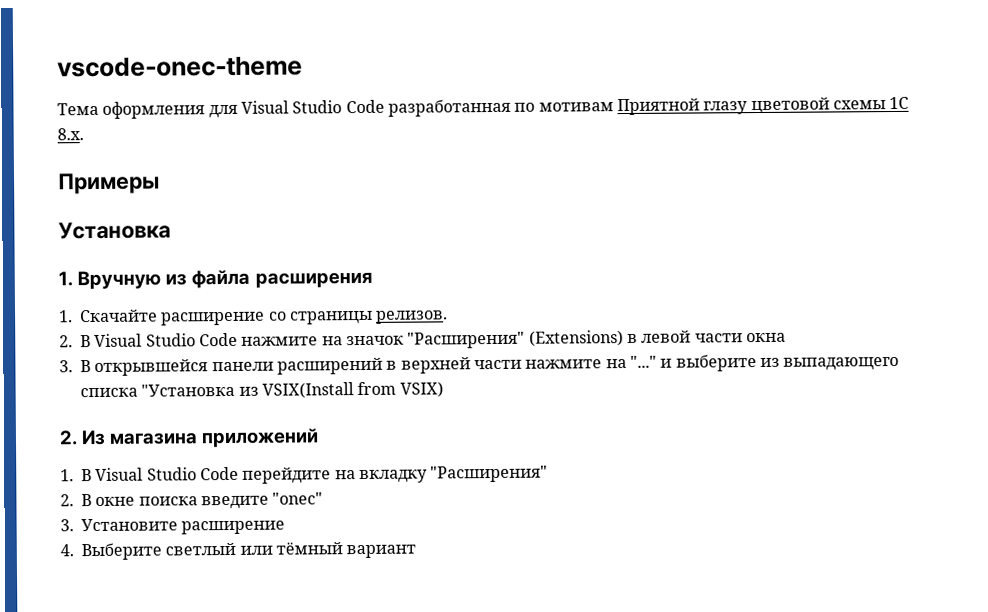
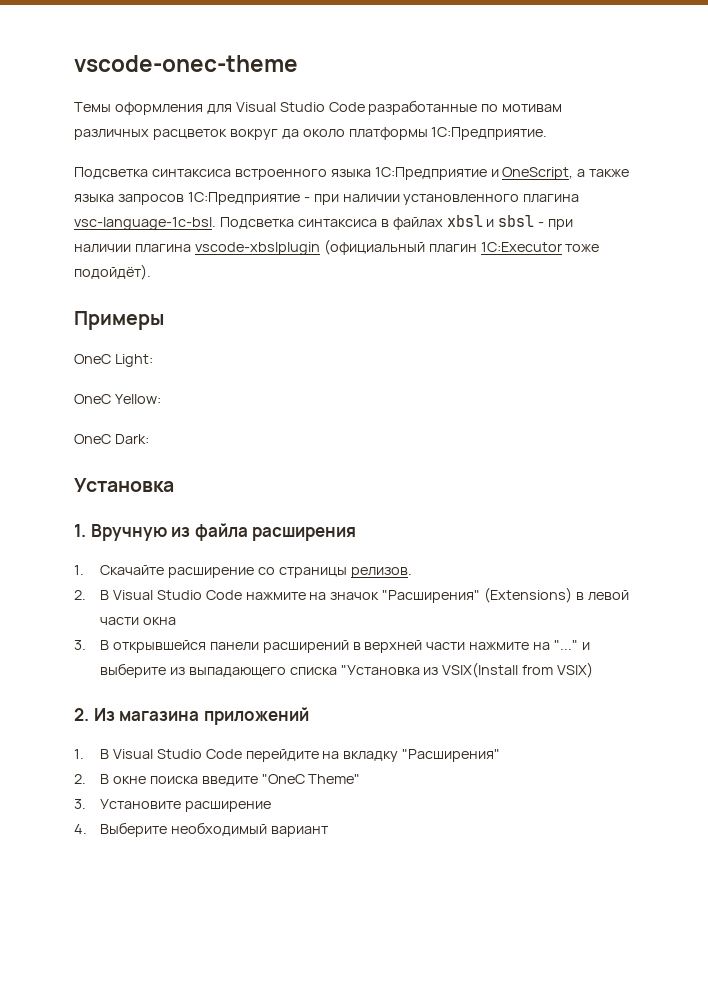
[57,102,99,116] Тема -> [74,102,111,112] Темы
[387,98,511,117] разработанная -> [368,100,478,115] разработанные
[616,96,910,116] [57,128,84,141] [57,172,160,195] Приятной глазу цветовой схемы 1С 8.x. // Примеры -> [74,127,548,140] [74,167,630,180] [74,192,580,205] [74,215,574,230] [74,239,600,255] [74,264,151,280] [74,311,164,330] [74,354,153,367] [74,394,161,404] [74,434,149,444] различных расцветок вокруг да около платформы 1С:Предприятие. // Подсветка синтаксиса встроенного языка 1С:Предприятие и OneScript, а также языка запросов 1С:Предприятие - при наличии установленного плагина vsc-language-1c-bsl. Подсветка синтаксиса в файлах xbsl и sbsl - при наличии плагина vscode-xbslplugin (официальный плагин 1C:Executor тоже подойдёт). // Примеры // OneC Light: // OneC Yellow: // OneC Dark:
[272,492,324,505] "onec" -> [261,774,361,784] "OneC Theme"
[165,542,343,556] светлый или тёмный -> [170,822,267,836] необходимый

